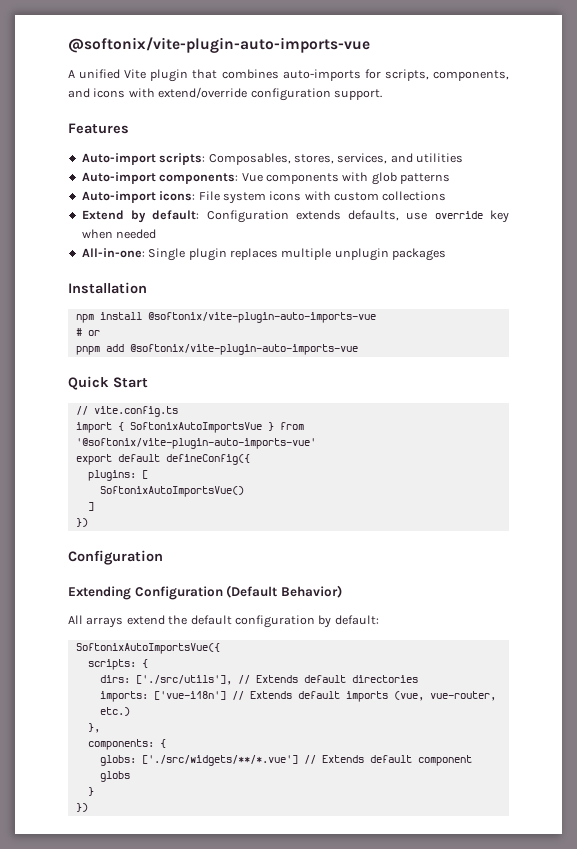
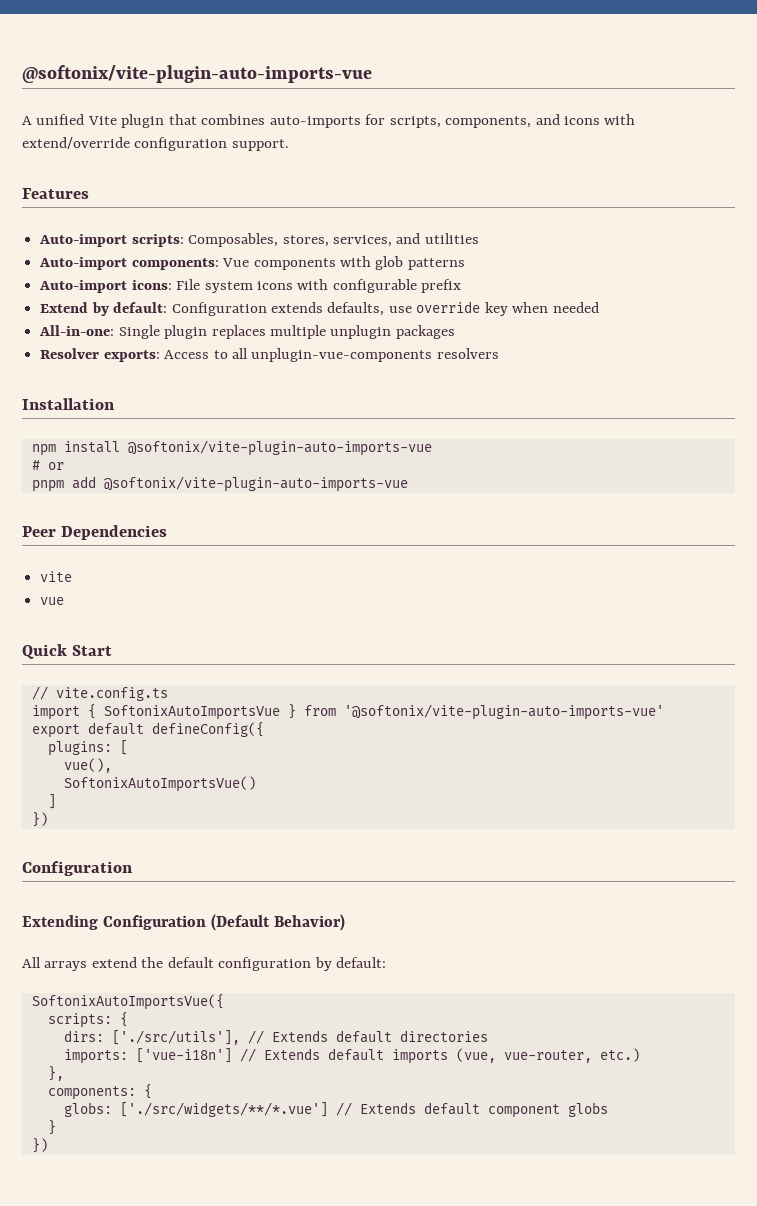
[334,191,447,201] custom collections -> [332,279,462,293] configurable prefix
(446, 254) none -> [40,348,499,362] // Resolver exports: Access to all unplugin-vue-components resolvers
(358, 349) none -> [22,525,168,540] [40,571,73,582] [40,597,65,605] // Peer Dependencies // vite // vue
(148, 474) none -> [63,758,112,773] // vue(),

